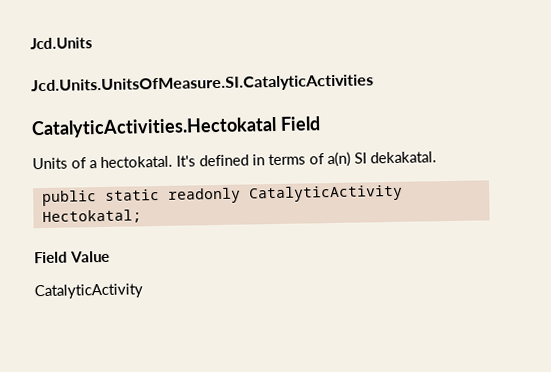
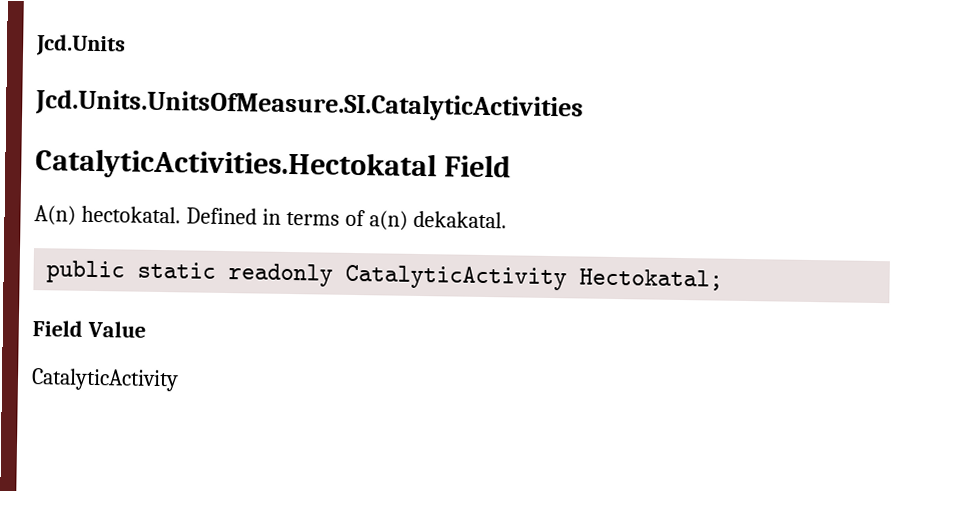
[32,154,249,170] Units of a hectokatal. It's defined -> [34,205,257,226] A(n) hectokatal. Defined
[354,152,367,164] SI -> (408, 220) none

